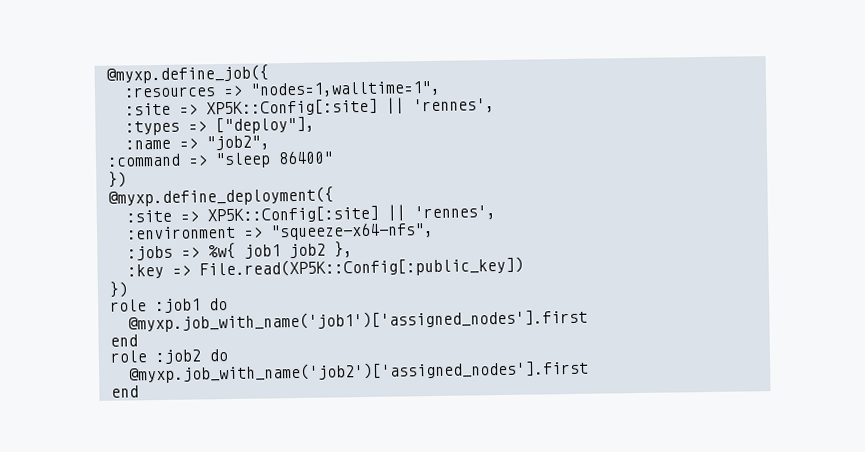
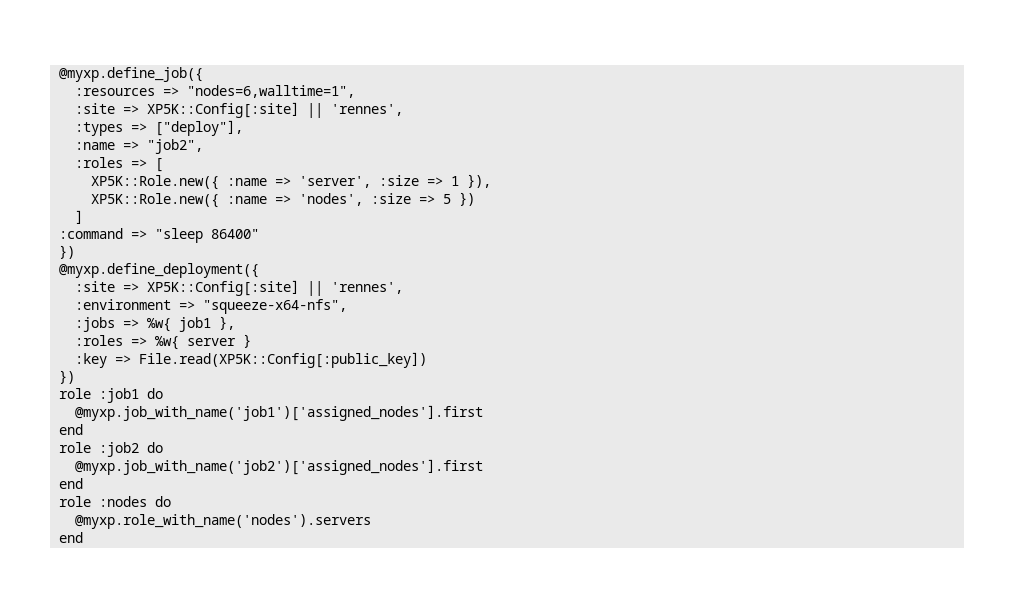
[249,80,441,98] "nodes=1,walltime=1", -> [187,85,356,98] "nodes=6,walltime=1",
(270, 143) none -> [75,157,164,172] [91,174,492,190] [91,192,476,208] [75,210,84,224] // :roles => [ // XP5K::Role.new({ :name => 'server', :size => 1 }), // XP5K::Role.new({ :name => 'nodes', :size => 5 }) // ]
[288,243,326,259] job2 -> (212, 324) none
(353, 249) none -> [75,334,252,350] // :roles => %w{ server }
(139, 391) none -> [59,496,172,507] [75,514,372,529] [59,532,84,543] // role :nodes do // @myxp.role_with_name('nodes').servers // end

